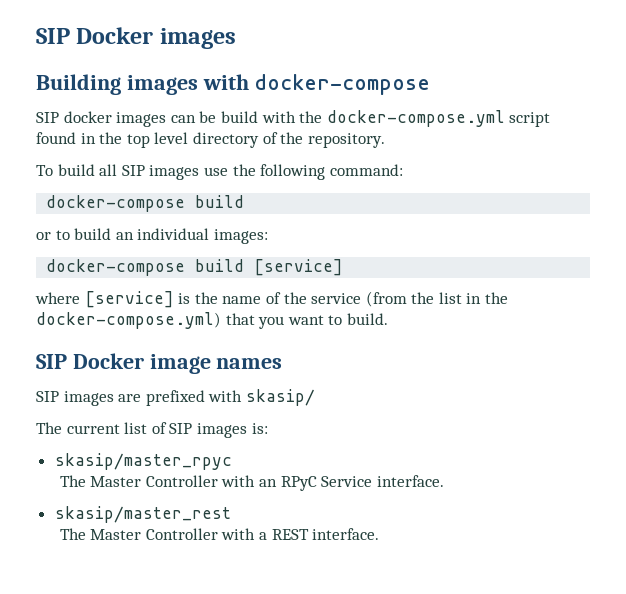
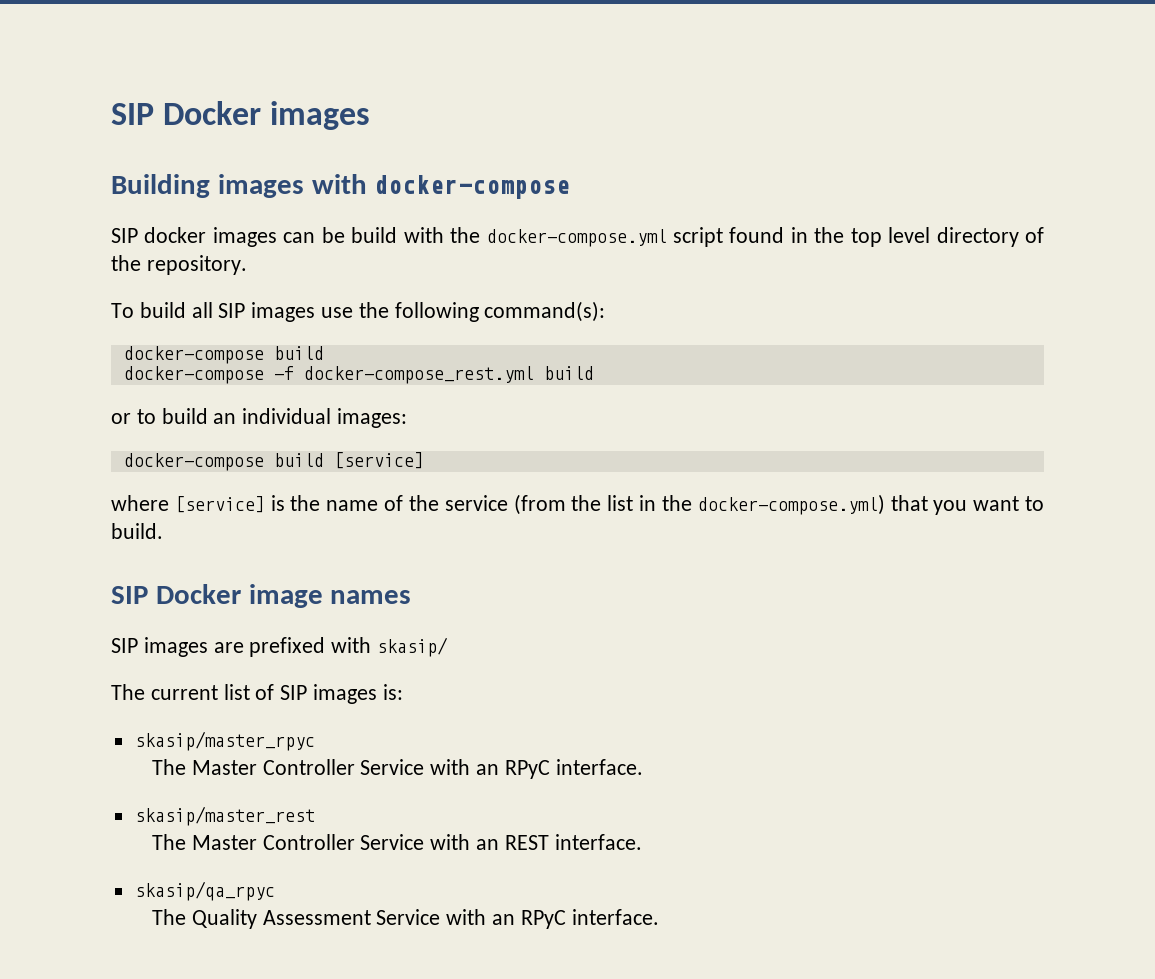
[329,164,403,176] [46,195,245,212] command: // docker-compose build -> [484,301,606,322] [123,346,324,364] [123,366,594,384] command(s): // docker-compose build // docker-compose -f docker-compose_rest.yml build
[221,475,373,491] with an RPyC Service -> [360,759,550,779] Service with an RPyC
[221,528,268,540] with a -> [360,834,499,850] Service with an
(380, 534) none -> [134,881,275,901] [151,909,659,929] // skasip/qa_rpyc // The Quality Assessment Service with an RPyC interface.

